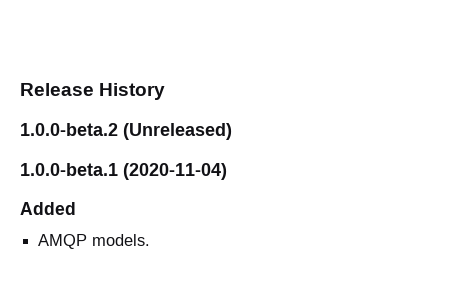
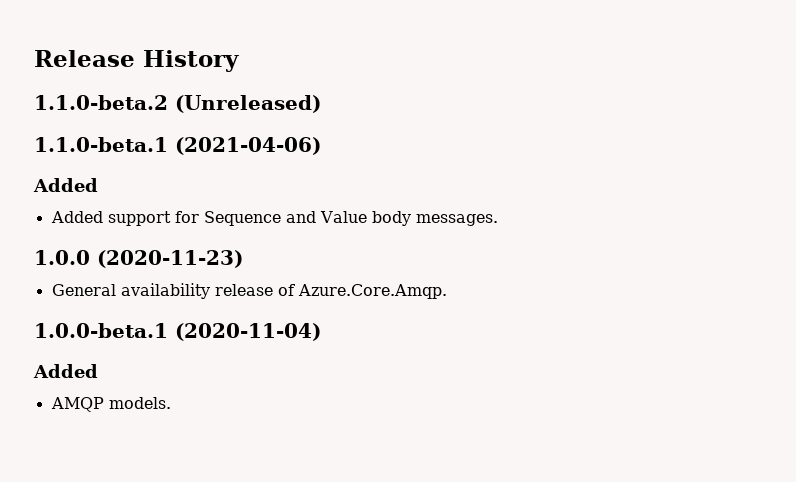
[20,123,118,136] 1.0.0-beta.2 -> [34,95,168,110] 1.1.0-beta.2
(232, 131) none -> [34,137,321,155] [33,178,98,192] [50,211,498,226] [34,250,243,268] [51,283,447,299] // 1.1.0-beta.1 (2021-04-06) // Added // Added support for Sequence and Value body messages. // 1.0.0 (2020-11-23) // General availability release of Azure.Core.Amqp.

